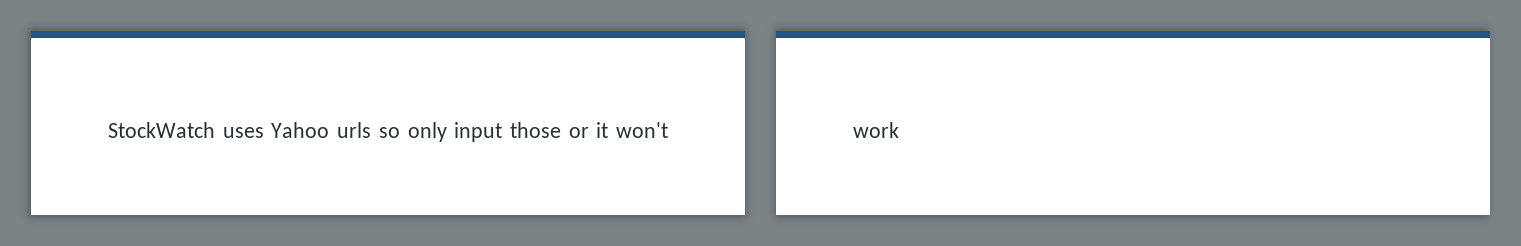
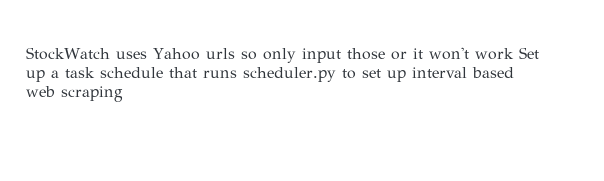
(899, 130) none -> [518,47,539,59] [26,67,514,82] [26,86,123,102] Set up a task schedule that runs scheduler.py to set up interval based web scraping

